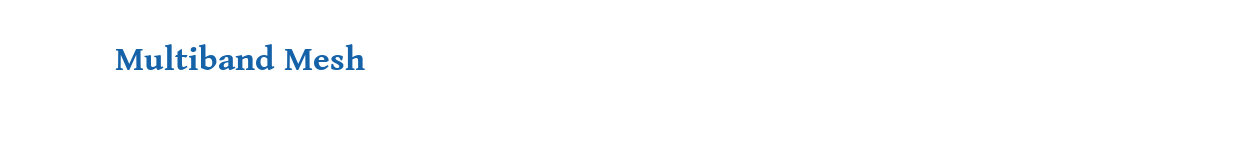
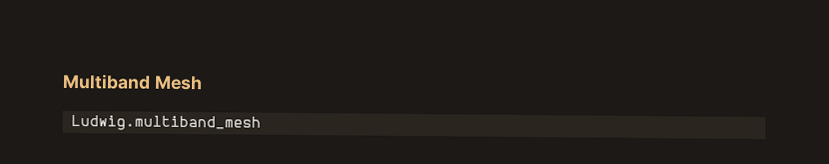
(366, 57) none -> [71,115,262,132] // Ludwig.multiband_mesh

